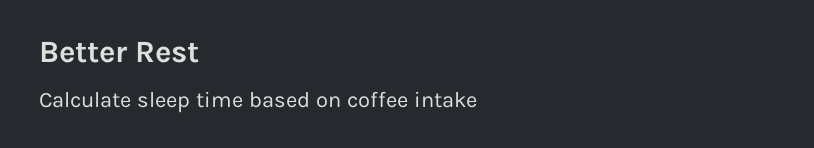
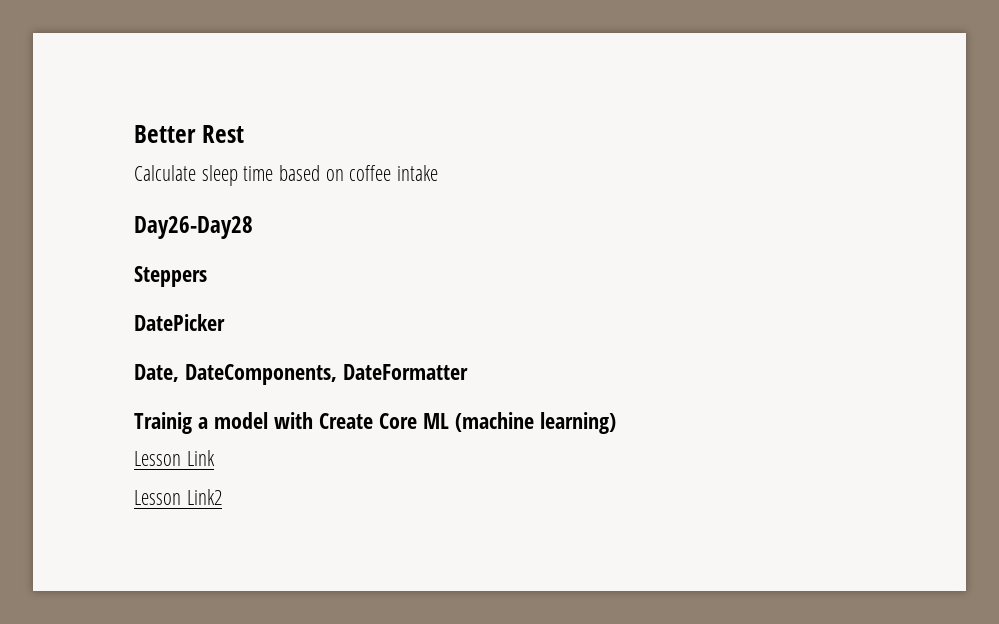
(477, 99) none -> [134,216,253,239] [134,266,207,287] [134,314,225,331] [134,364,468,385] [134,412,616,434] [134,450,215,466] [134,489,222,505] // Day26-Day28 // Steppers // DatePicker // Date, DateComponents, DateFormatter // Trainig a model with Create Core ML (machine learning) // Lesson Link // Lesson Link2

